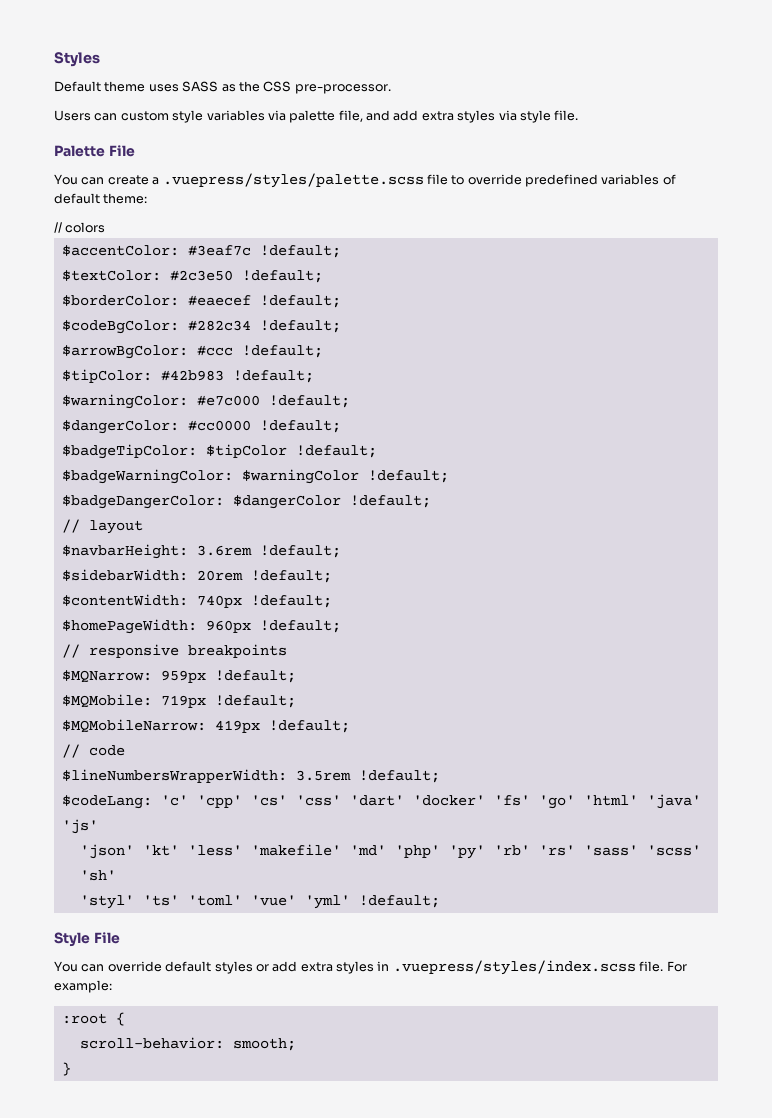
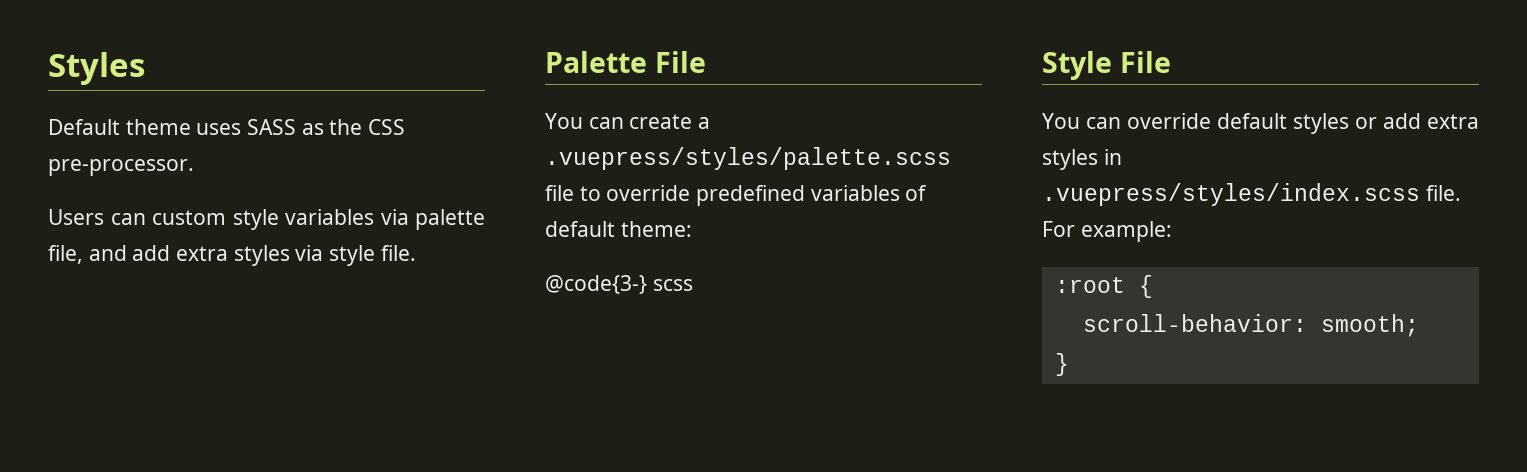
[54,222,106,233] [61,245,341,258] [61,270,323,283] [61,295,341,308] [61,320,341,334] [61,345,323,359] [61,369,314,383] [61,394,350,409] [61,420,341,434] [61,444,377,459] [61,469,449,484] [61,495,431,509] [61,519,143,534] [61,544,341,559] [61,569,332,583] [61,594,332,608] [61,619,341,634] [61,644,287,658] [61,670,296,683] [61,694,296,708] [61,719,350,733] [61,744,125,758] [61,769,440,783] [61,794,701,809] [61,819,98,834] [79,844,701,859] [79,870,116,881] [79,895,440,909] // colors // $accentColor: #3eaf7c !default; // $textColor: #2c3e50 !default; // $borderColor: #eaecef !default; // $codeBgColor: #282c34 !default; // $arrowBgColor: #ccc !default; // $tipColor: #42b983 !default; // $warningColor: #e7c000 !default; // $dangerColor: #cc0000 !default; // $badgeTipColor: $tipColor !default; // $badgeWarningColor: $warningColor !default; // $badgeDangerColor: $dangerColor !default; // // layout // $navbarHeight: 3.6rem !default; // $sidebarWidth: 20rem !default; // $contentWidth: 740px !default; // $homePageWidth: 960px !default; // // responsive breakpoints // $MQNarrow: 959px !default; // $MQMobile: 719px !default; // $MQMobileNarrow: 419px !default; // // code // $lineNumbersWrapperWidth: 3.5rem !default; // $codeLang: 'c' 'cpp' 'cs' 'css' 'dart' 'docker' 'fs' 'go' 'html' 'java' 'js' // 'json' 'kt' 'less' 'makefile' 'md' 'php' 'py' 'rb' 'rs' 'sass' 'scss' 'sh' // 'styl' 'ts' 'toml' 'vue' 'yml' !default; -> [545,275,693,294] @code{3-} scss

